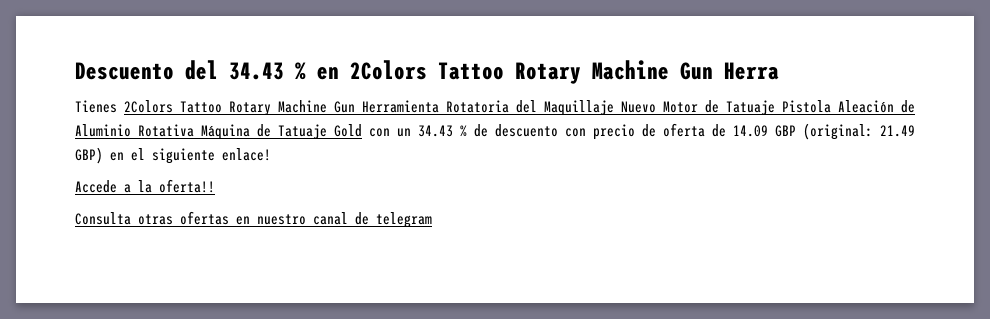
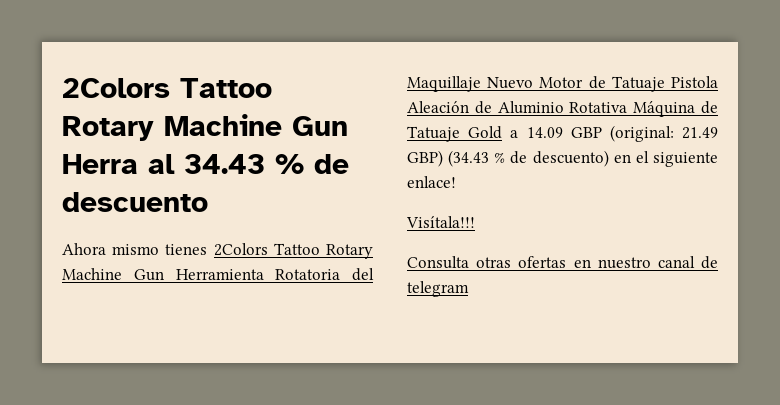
[75,60,339,80] Descuento del 34.43 % en -> (62, 88) none
[75,100,117,113] // Tienes -> [148,154,349,174] [62,192,208,212] [62,243,208,255] al 34.43 % de descuento // Ahora mismo tienes
[369,123,726,140] con un 34.43 % de descuento con precio de oferta de -> [510,130,519,138] a
(103, 155) none -> [448,150,609,167] (34.43 % de descuento)
[75,179,215,193] Accede a la oferta!! -> [406,216,475,228] Visítala!!!

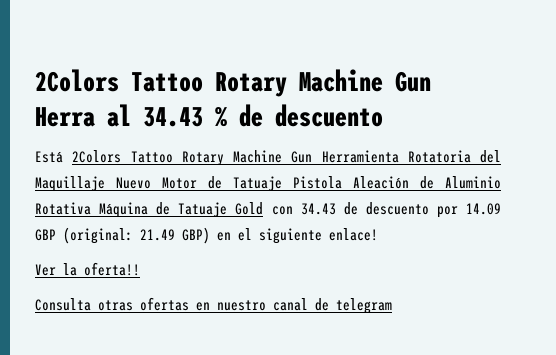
[62,243,208,255] Ahora mismo tienes -> [35,151,63,163] Está
[510,130,519,138] a -> [271,202,458,218] con 34.43 de descuento por
[448,150,609,167] (34.43 % de descuento) -> (210, 235) none
[406,216,475,228] Visítala!!! -> [35,262,140,276] Ver la oferta!!

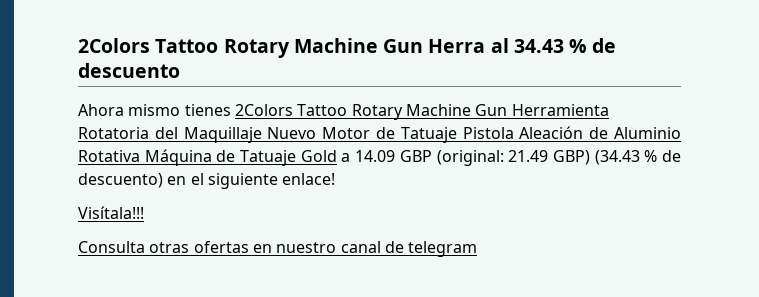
[35,151,63,163] Está -> [78,104,231,116] Ahora mismo tienes
[271,202,458,218] con 34.43 de descuento por -> [341,153,351,162] a
(210, 235) none -> [594,150,682,165] [78,173,163,188] (34.43 % de descuento)
[35,262,140,276] Ver la oferta!! -> [78,206,144,219] Visítala!!!

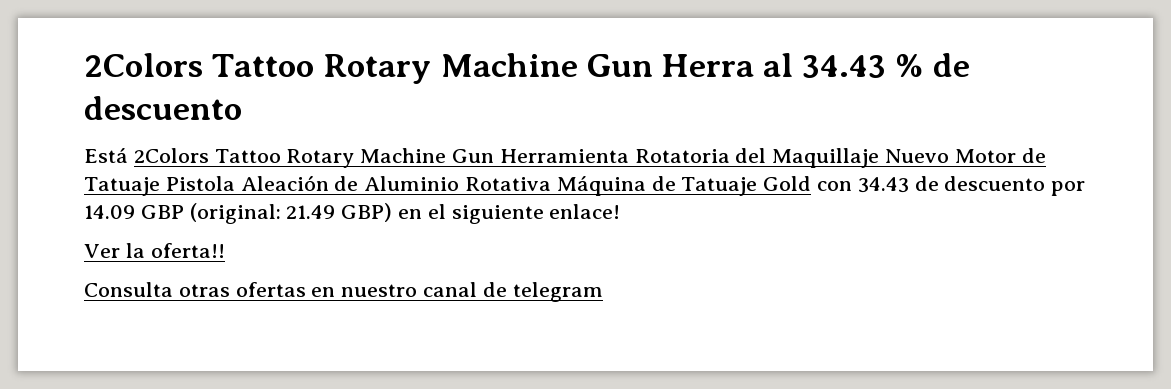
[78,104,231,116] Ahora mismo tienes -> [84,148,128,163] Está
[341,153,351,162] a -> [817,176,1086,196] con 34.43 de descuento por
[594,150,682,165] [78,173,163,188] (34.43 % de descuento) -> (393, 212) none
[78,206,144,219] Visítala!!! -> [84,243,225,258] Ver la oferta!!

